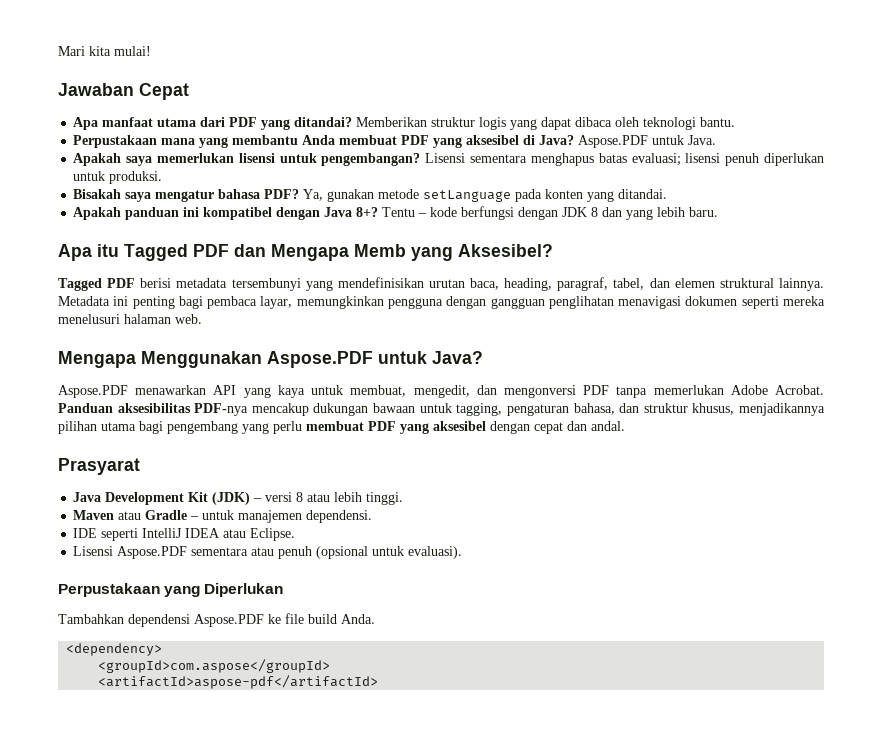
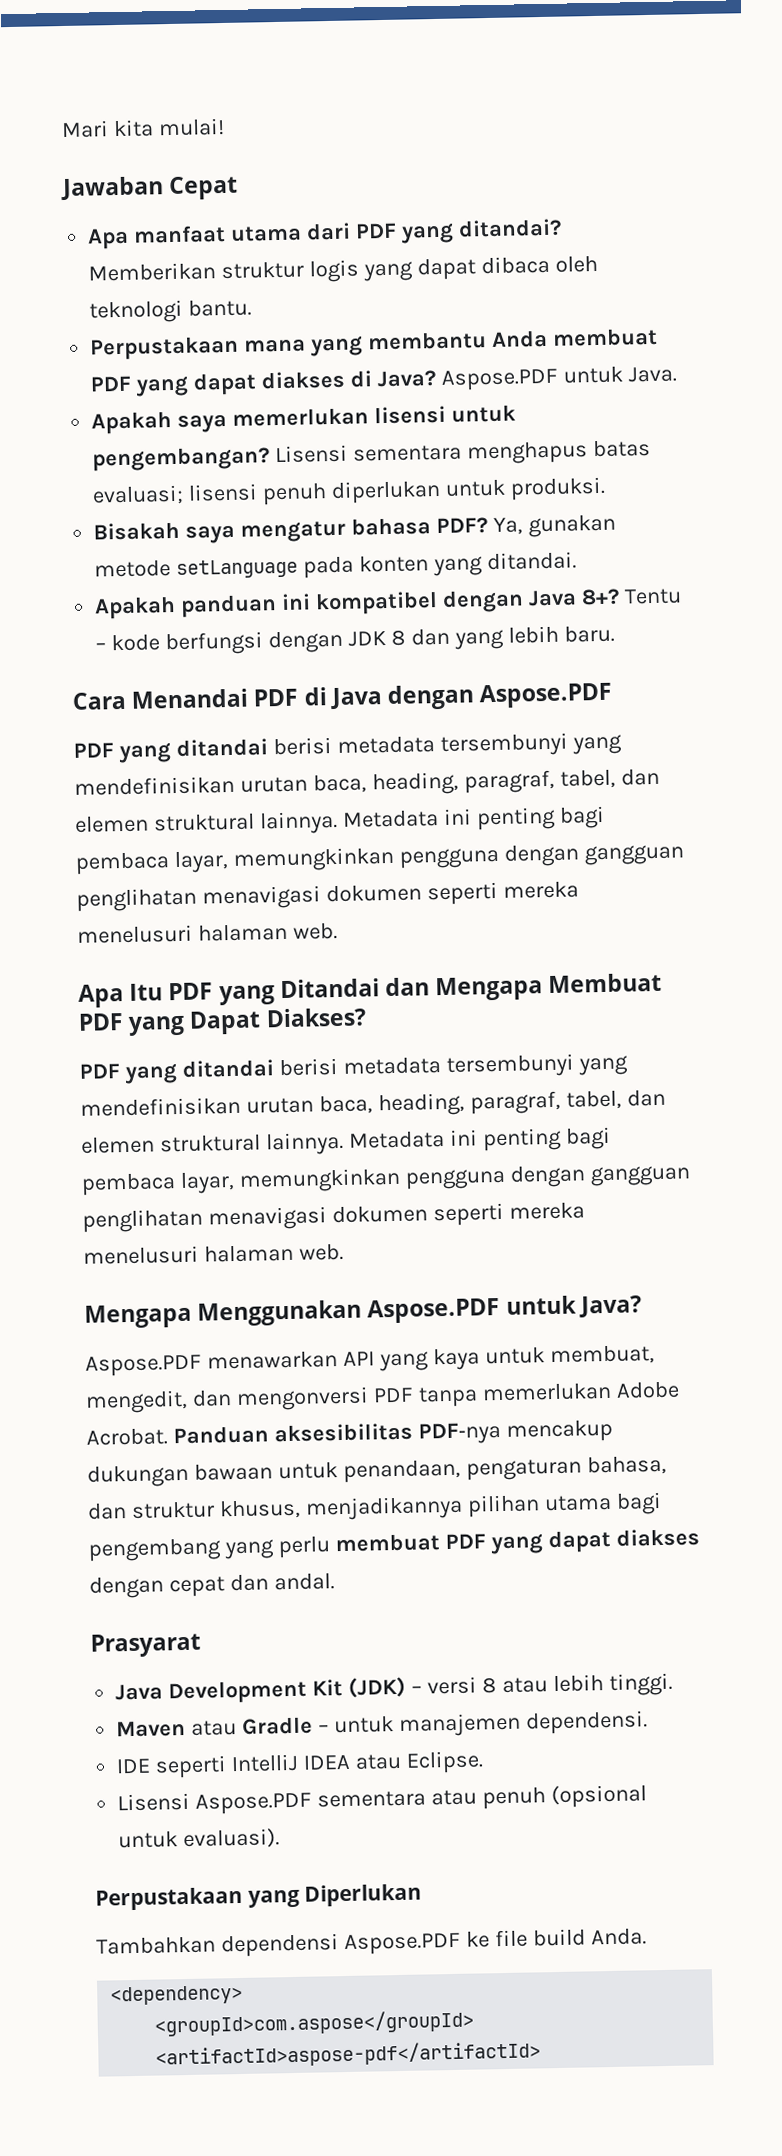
[466,135,520,145] aksesibel -> [193,370,346,396] dapat diakses
[58,244,553,261] [58,278,136,291] Apa itu Tagged PDF dan Mengapa Memb yang Aksesibel? // Tagged PDF -> [72,682,614,710] [73,732,622,764] [74,768,660,796] [75,805,605,835] [75,844,685,875] [76,881,579,912] [77,922,338,944] [78,972,663,1008] [78,1007,367,1036] [79,1059,274,1085] Cara Menandai PDF di Java dengan Aspose.PDF // PDF yang ditandai berisi metadata tersembunyi yang mendefinisikan urutan baca, heading, paragraf, tabel, dan elemen struktural lainnya. Metadata ini penting bagi pembaca layar, memungkinkan pengguna dengan gangguan penglihatan menavigasi dokumen seperti mereka menelusuri halaman web. // Apa Itu PDF yang Ditandai dan Mengapa Membuat PDF yang Dapat Diakses? // PDF yang ditandai
[456,403,503,416] tagging, -> [342,1459,461,1483] penandaan,
[433,421,486,431] aksesibel -> [547,1528,700,1554] dapat diakses

